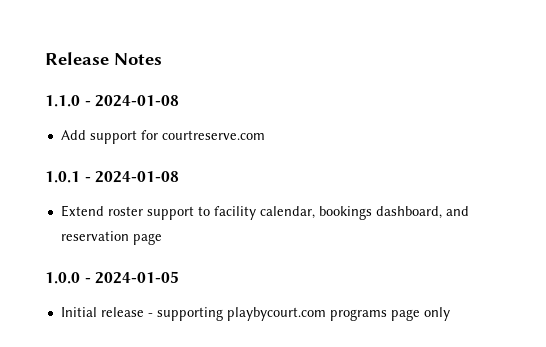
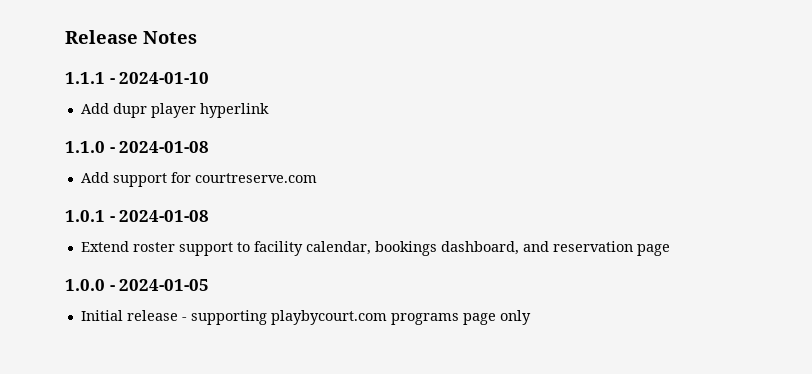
(162, 59) none -> [65,72,210,84] [80,103,269,118] // 1.1.1 - 2024-01-10 // Add dupr player hyperlink

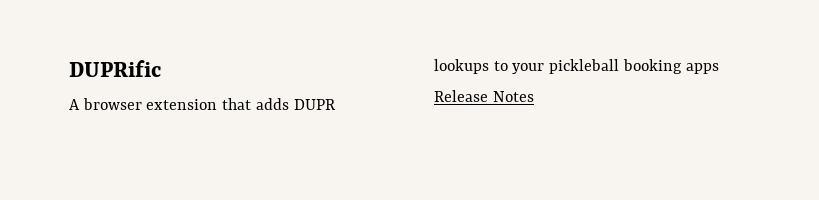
[65,30,197,44] [65,72,210,84] [80,103,269,118] [65,141,210,153] [80,172,317,187] [65,210,210,222] [80,241,670,256] [65,279,210,291] [80,310,531,325] Release Notes // 1.1.1 - 2024-01-10 // Add dupr player hyperlink // 1.1.0 - 2024-01-08 // Add support for courtreserve.com // 1.0.1 - 2024-01-08 // Extend roster support to facility calendar, bookings dashboard, and reservation page // 1.0.0 - 2024-01-05 // Initial release - supporting playbycourt.com programs page only -> [69,60,161,77] [69,98,335,110] [434,59,719,74] [434,90,534,102] DUPRific // A browser extension that adds DUPR lookups to your pickleball booking apps // Release Notes

